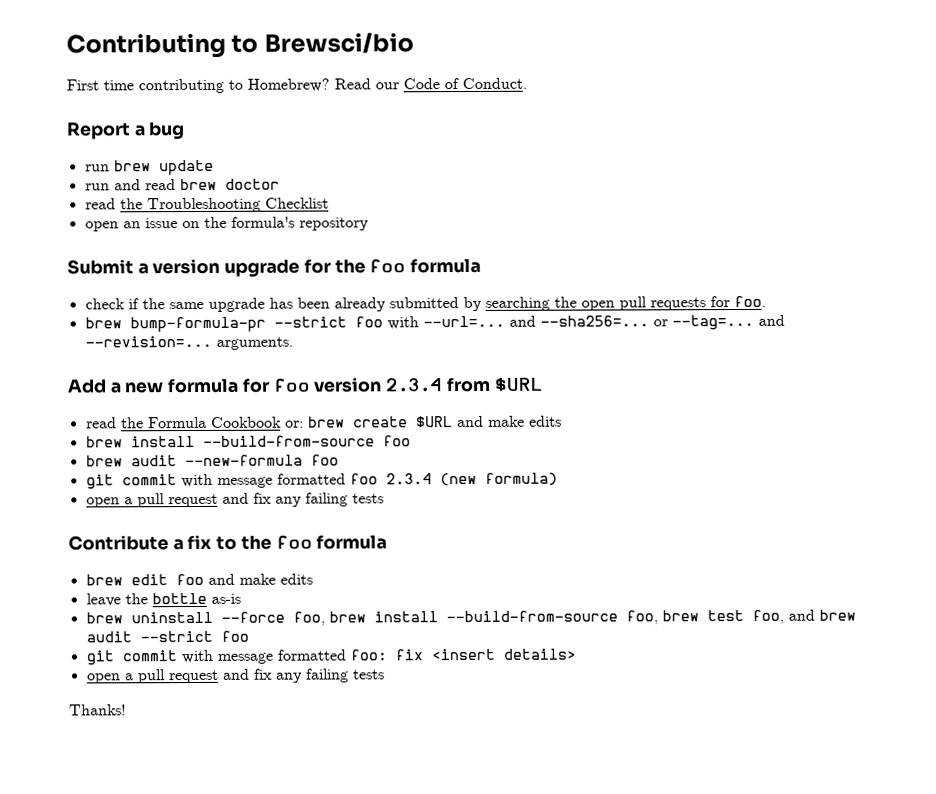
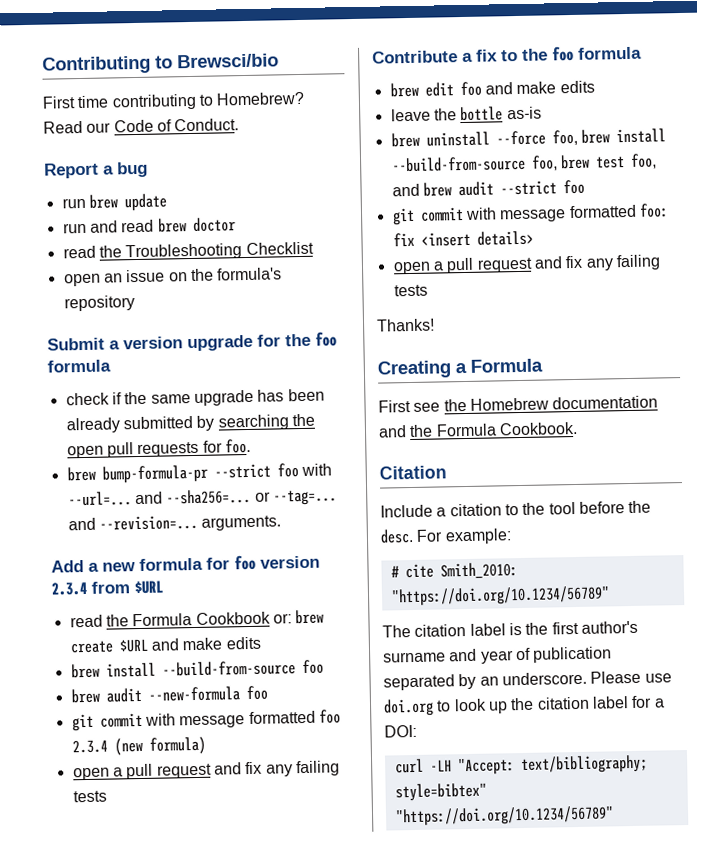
(126, 710) none -> [377,358,543,379] [378,395,659,413] [378,421,578,438] [379,465,447,480] [380,500,652,518] [380,528,512,545] [390,562,518,580] [390,585,610,607] [382,620,638,638] [383,646,613,664] [383,670,672,691] [383,695,665,717] [384,724,417,738] [394,754,648,776] [394,782,487,802] [394,805,614,827] // Creating a Formula // First see the Homebrew documentation and the Formula Cookbook. // Citation // Include a citation to the tool before the desc. For example: // # cite Smith_2010: "https://doi.org/10.1234/56789" // The citation label is the first author's surname and year of publication separated by an underscore. Please use doi.org to look up the citation label for a DOI: // curl -LH "Accept: text/bibliography; style=bibtex" "https://doi.org/10.1234/56789"

